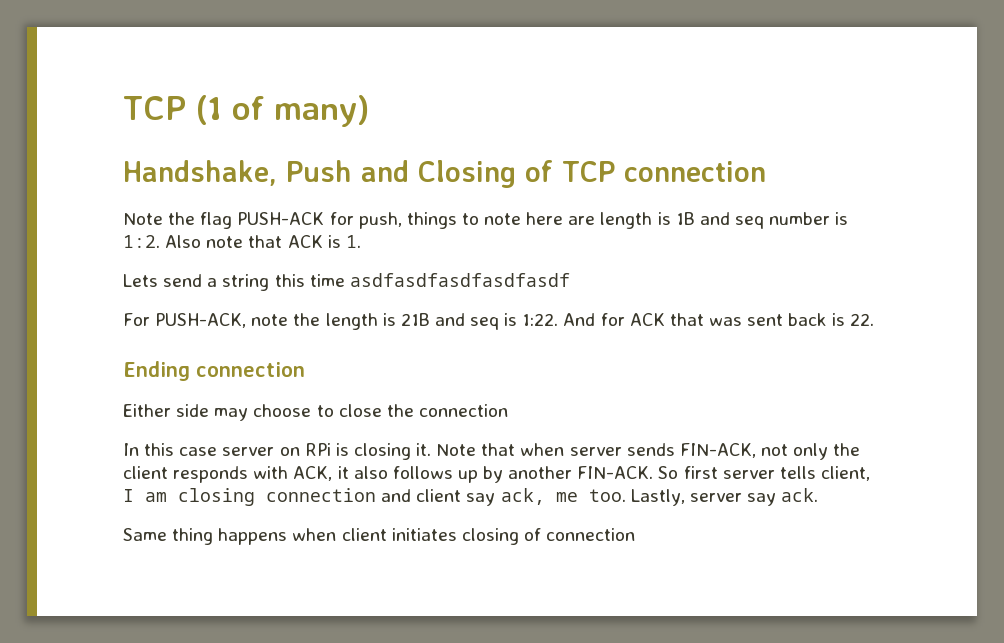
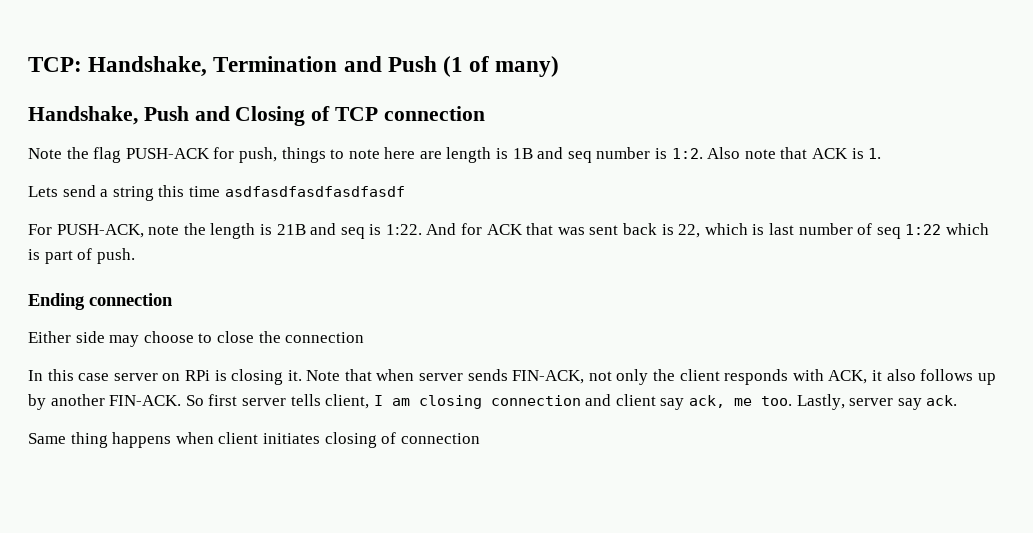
[123,96,186,120] TCP -> [28,56,437,77] TCP: Handshake, Termination and Push
[850,313,875,326] 22. -> [678,223,989,239] [28,248,135,264] 22, which is last number of seq 1:22 which is part of push.

